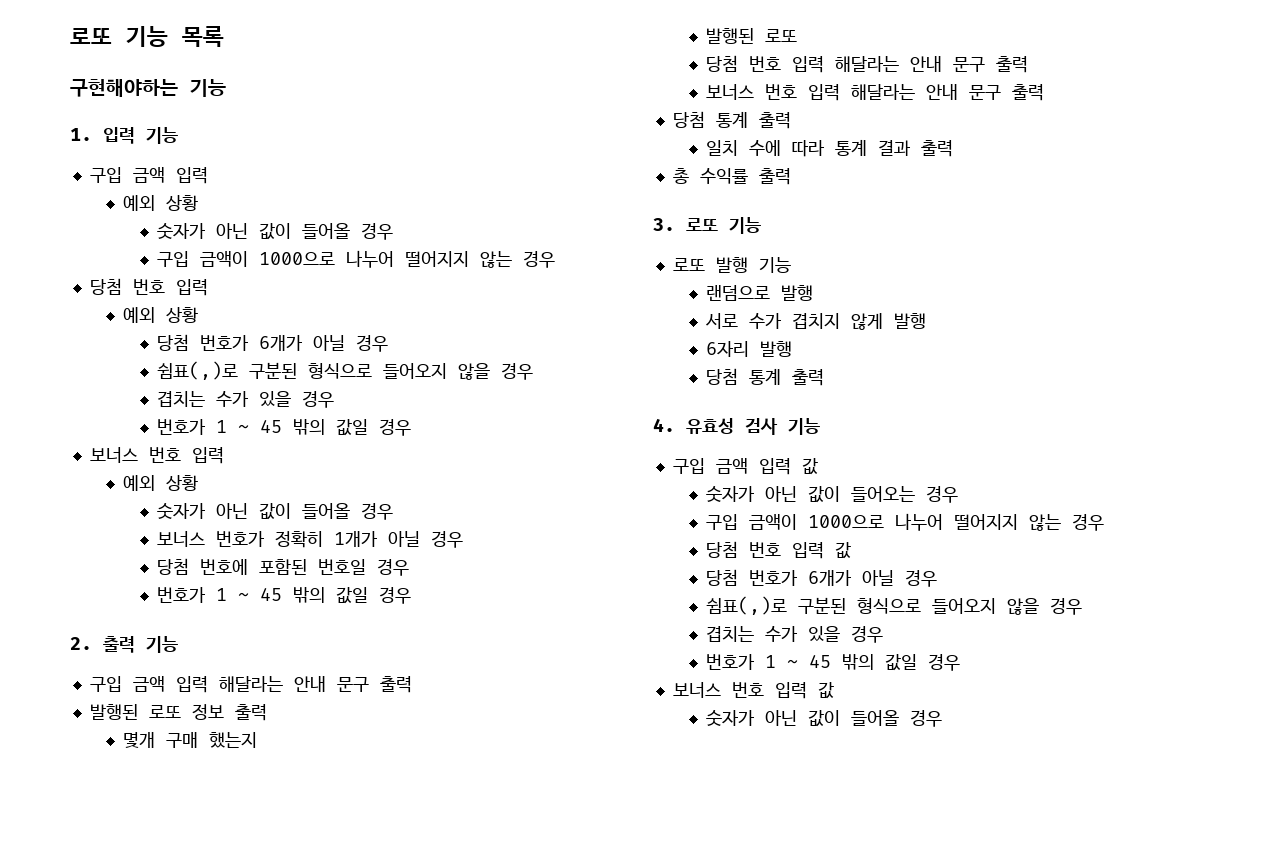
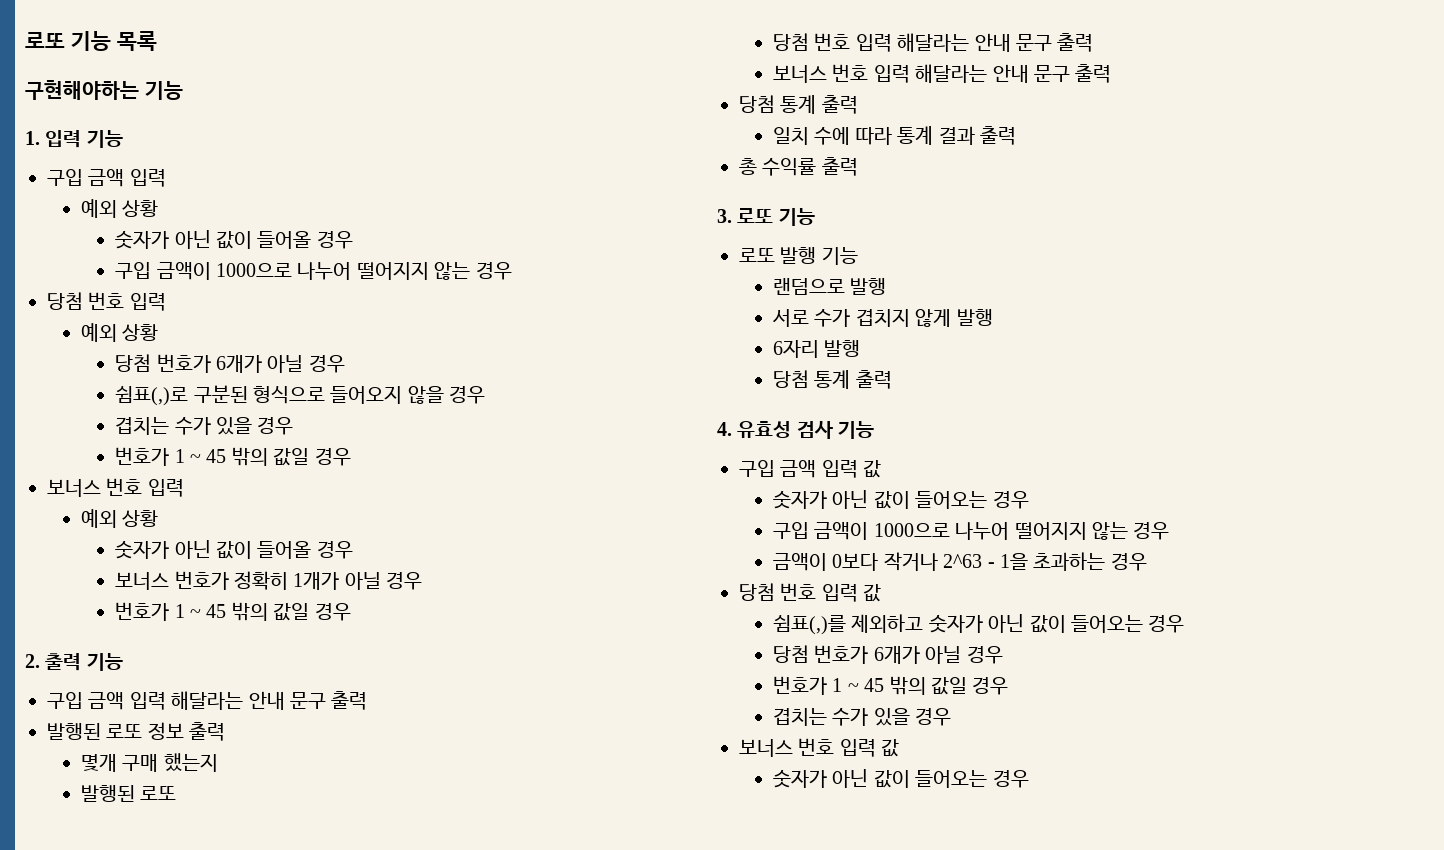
[157,558,410,576] // 당첨 번호에 포함된 번호일 경우 -> (423, 581) none
[706,541,852,559] [706,569,938,587] [706,596,1083,615] [706,626,884,643] [706,654,961,671] 당첨 번호 입력 값 // 당첨 번호가 6개가 아닐 경우 // 쉼표(,)로 구분된 형식으로 들어오지 않을 경우 // 겹치는 수가 있을 경우 // 번호가 1 ~ 45 밖의 값일 경우 -> [773,552,1147,571] [739,583,882,602] [773,614,1185,635] [773,645,1003,664] [773,676,1009,695] [773,708,952,726] 금액이 0보다 작거나 2^63 - 1을 초과하는 경우 // 당첨 번호 입력 값 // 쉼표(,)를 제외하고 숫자가 아닌 값이 들어오는 경우 // 당첨 번호가 6개가 아닐 경우 // 번호가 1 ~ 45 밖의 값일 경우 // 겹치는 수가 있을 경우
[851,710,900,726] 들어올 -> [915,770,988,788] 들어오는

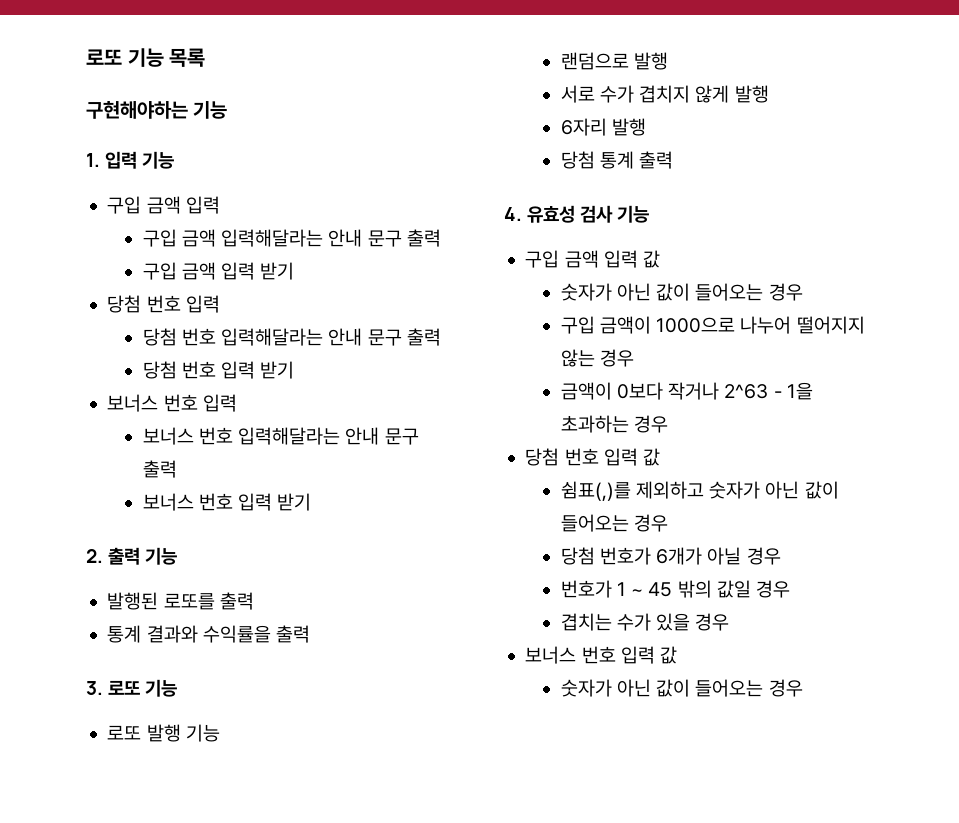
[81,199,159,218] [115,230,353,249] [115,262,512,280] [47,292,166,311] [81,323,159,342] [115,354,345,373] [115,385,486,406] [115,417,294,435] [115,447,351,466] [47,478,184,497] [81,509,159,528] [115,540,353,559] [115,571,423,590] [115,602,351,621] [25,653,123,671] [47,691,368,710] [47,722,226,741] [81,753,218,772] [81,784,177,802] [773,33,970,52] 예외 상황 // 숫자가 아닌 값이 들어올 경우 // 구입 금액이 1000으로 나누어 떨어지지 않는 경우 // 당첨 번호 입력 // 예외 상황 // 당첨 번호가 6개가 아닐 경우 // 쉼표(,)로 구분된 형식으로 들어오지 않을 경우 // 겹치는 수가 있을 경우 // 번호가 1 ~ 45 밖의 값일 경우 // 보너스 번호 입력 // 예외 상황 // 숫자가 아닌 값이 들어올 경우 // 보너스 번호가 정확히 1개가 아닐 경우 // 번호가 1 ~ 45 밖의 값일 경우 // 2. 출력 기능 // 구입 금액 입력 해달라는 안내 문구 출력 // 발행된 로또 정보 출력 // 몇개 구매 했는지 // 발행된 로또 // 당첨 번호 입력 해달라는 -> [142,229,441,247] [142,262,295,280] [107,295,220,313] [142,328,441,346] [142,361,295,379] [107,394,237,412] [142,427,341,445] 구입 금액 입력해달라는 안내 문구 출력 // 구입 금액 입력 받기 // 당첨 번호 입력 // 당첨 번호 입력해달라는 안내 문구 출력 // 당첨 번호 입력 받기 // 보너스 번호 입력 // 보너스 번호 입력해달라는
[915,64,1112,83] [739,95,858,114] [773,126,1017,145] [739,158,817,176] 해달라는 안내 문구 출력 // 당첨 통계 출력 // 일치 수에 따라 통계 결과 출력 // 총 수익률 -> [277,493,312,511] [86,547,178,565] [107,592,254,610] [107,625,271,643] 받기 // 2. 출력 기능 // 발행된 로또를 출력 // 통계 결과와 수익률을

